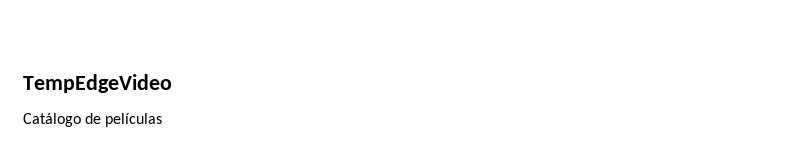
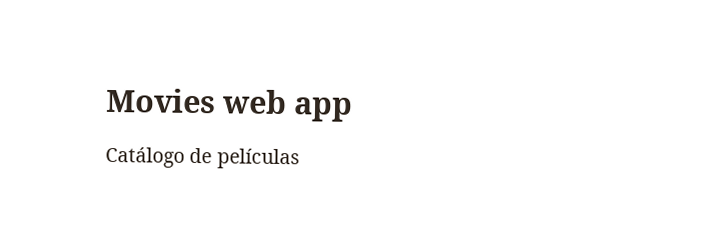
[23,74,172,93] TempEdgeVideo -> [106,87,354,122] Movies web app

